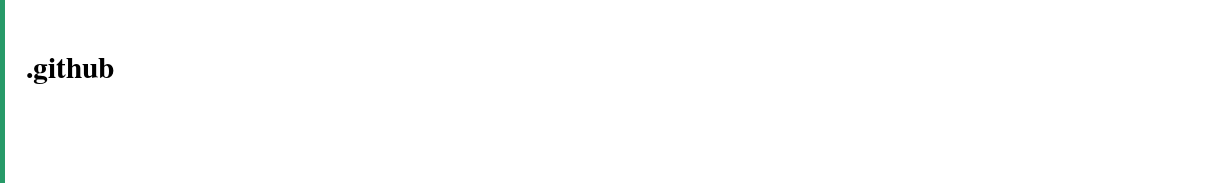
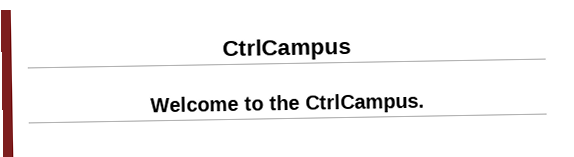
[26,58,114,84] .github -> [221,37,352,62] [150,92,425,114] CtrlCampus // Welcome to the CtrlCampus.

